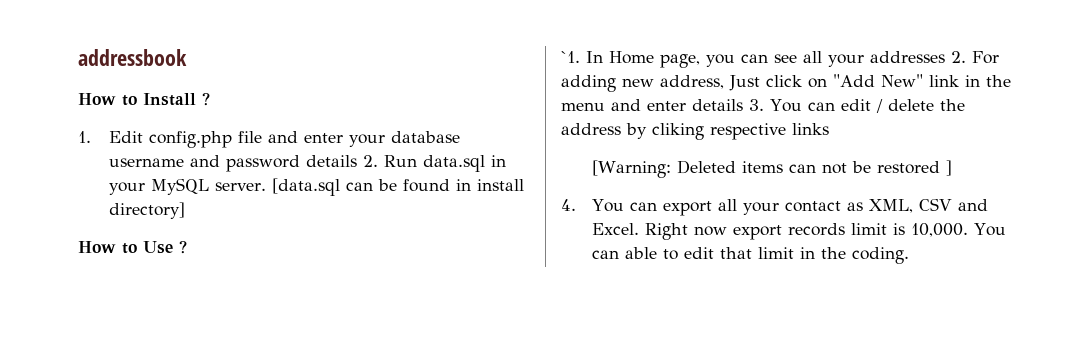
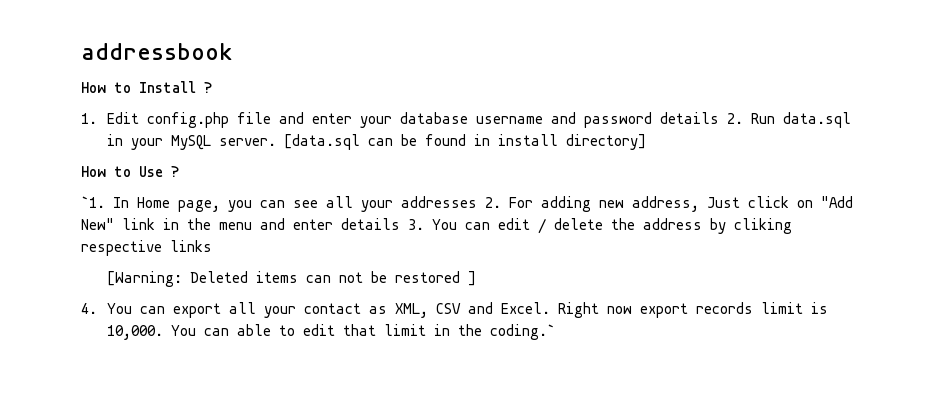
[852,247,910,264] coding. -> [489,324,555,340] coding.`

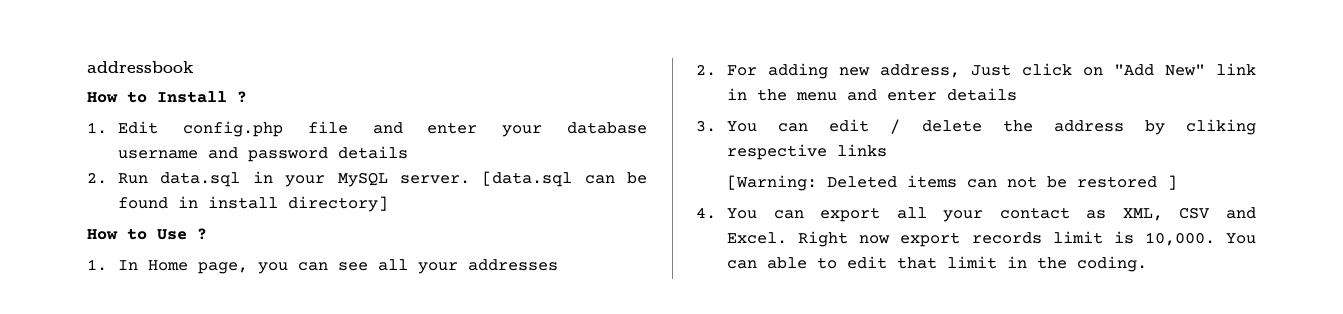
(719, 118) none -> (409, 152) //
[81,196,105,208] `1. -> [87,259,107,271] 1.
(477, 202) none -> (559, 265) //
(400, 224) none -> (1018, 94) //
[489,324,555,340] coding.` -> [1077,256,1148,272] coding.

